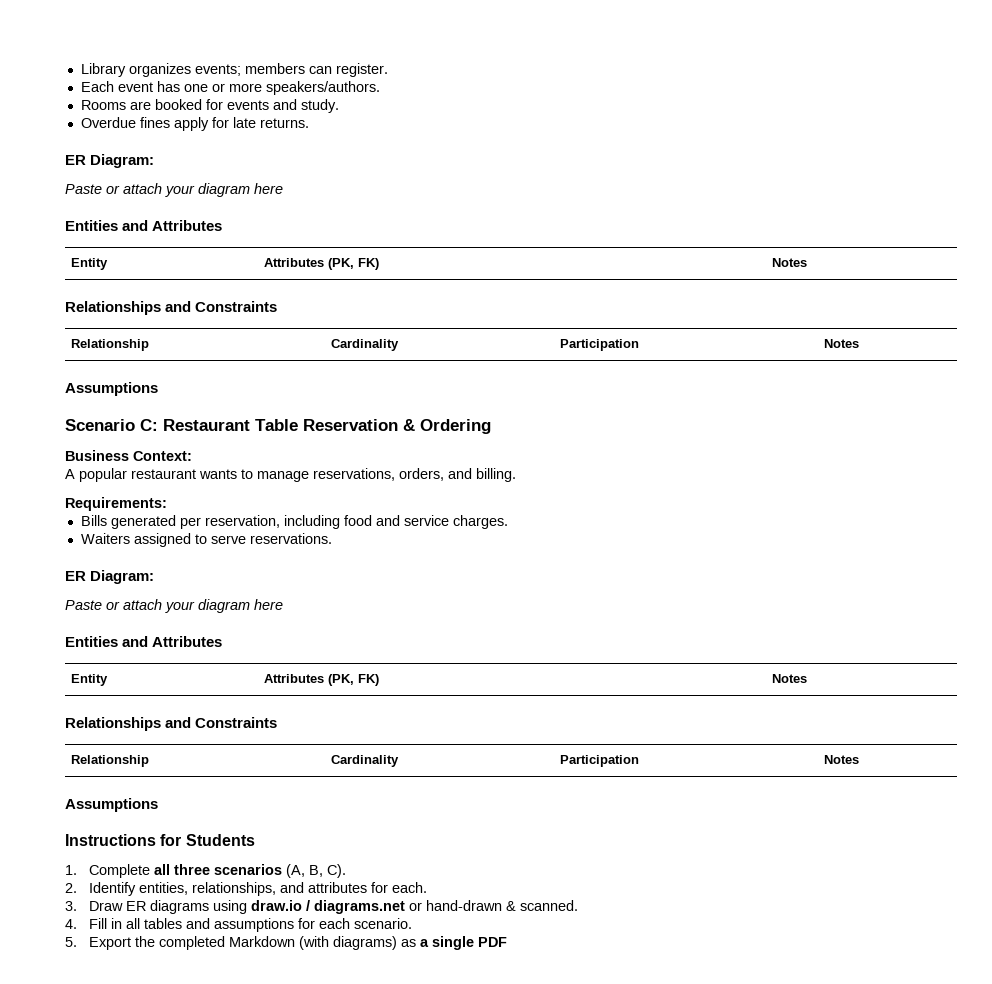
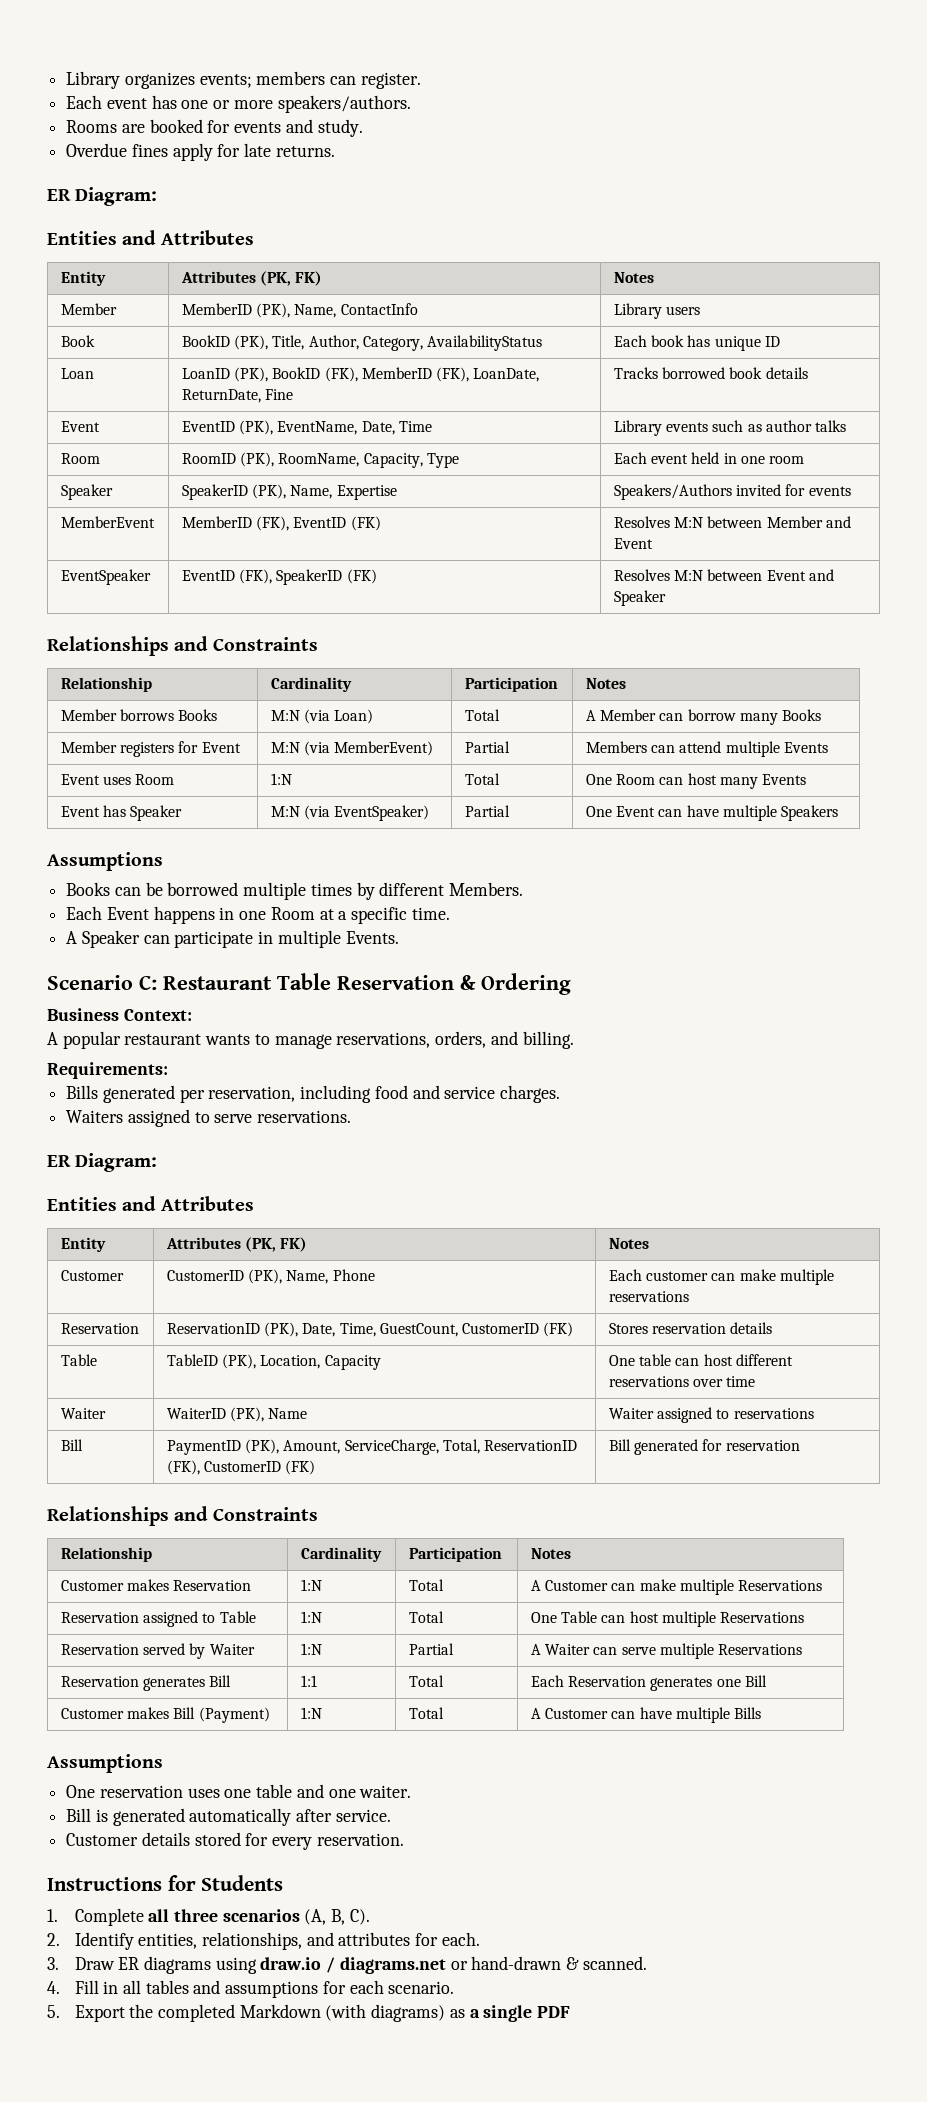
[65,183,283,197] [65,220,223,231] [71,258,109,270] [264,258,380,270] [772,258,808,267] [65,301,278,315] [71,339,150,351] [331,339,400,351] [560,339,640,351] [824,339,860,348] [65,382,158,396] // Paste or attach your diagram here // Entities and Attributes // Entity | Attributes (PK, FK) | Notes // Relationships and Constraints // Relationship | Cardinality | Participation | Notes // Assumptions -> [47,230,254,245] [60,271,106,286] [180,271,323,286] [613,272,654,283] [60,303,117,315] [181,303,418,318] [613,303,700,319] [60,335,95,347] [181,335,543,351] [613,335,780,351] [60,368,94,379] [181,367,540,382] [181,389,293,403] [613,367,808,379] [60,421,100,432] [181,420,432,435] [613,420,847,436] [60,453,100,464] [181,452,459,468] [613,452,805,464] [60,484,113,500] [181,484,397,500] [613,484,851,500] [60,516,155,528] [181,516,381,531] [613,516,851,528] [613,538,653,549] [60,569,151,585] [181,569,377,585] [613,569,834,581] [613,590,666,606] [47,636,318,656] [60,677,152,692] [270,677,352,692] [464,677,558,692] [585,678,626,689] [60,709,218,721] [270,709,374,724] [464,709,500,721] [585,709,822,725] [60,741,241,757] [270,741,434,756] [464,741,510,753] [585,741,828,757] [60,774,175,785] [270,773,292,785] [464,773,500,785] [585,773,807,789] [60,805,183,821] [270,805,430,821] [464,805,510,817] [585,805,839,821] [47,852,163,871] [66,882,524,900] [66,906,450,924] [66,930,399,948] // Entities and Attributes // Entity | Attributes (PK, FK) | Notes // Member | MemberID (PK), Name, ContactInfo | Library users // Book | BookID (PK), Title, Author, Category, AvailabilityStatus | Each book has unique ID // Loan | LoanID (PK), BookID (FK), MemberID (FK), LoanDate, ReturnDate, Fine | Tracks borrowed book details // Event | EventID (PK), EventName, Date, Time | Library events such as author talks // Room | RoomID (PK), RoomName, Capacity, Type | Each event held in one room // Speaker | SpeakerID (PK), Name, Expertise | Speakers/Authors invited for events // MemberEvent | MemberID (FK), EventID (FK) | Resolves M:N between Member and Event // EventSpeaker | EventID (FK), SpeakerID (FK) | Resolves M:N between Event and Speaker // Relationships and Constraints // Relationship | Cardinality | Participation | Notes // Member borrows Books | M:N (via Loan) | Total | A Member can borrow many Books // Member registers for Event | M:N (via MemberEvent) | Partial | Members can attend multiple Events // Event uses Room | 1:N | Total | One Room can host many Events // Event has Speaker | M:N (via EventSpeaker) | Partial | One Event can have multiple Speakers // Assumptions // Books can be borrowed multiple times by different Members. // Each Event happens in one Room at a specific time. // A Speaker can participate in multiple Events.
[65,599,283,613] [65,636,223,647] [71,674,109,686] [264,674,380,686] [772,674,808,683] [65,717,278,731] [71,755,150,767] [331,755,400,767] [560,755,640,767] [824,755,860,764] [65,798,158,812] // Paste or attach your diagram here // Entities and Attributes // Entity | Attributes (PK, FK) | Notes // Relationships and Constraints // Relationship | Cardinality | Participation | Notes // Assumptions -> [47,1196,254,1211] [60,1237,106,1252] [165,1237,308,1252] [608,1238,649,1249] [60,1270,124,1281] [166,1269,375,1284] [608,1269,834,1285] [608,1291,689,1302] [60,1323,139,1334] [166,1322,574,1337] [608,1322,773,1334] [60,1354,97,1366] [166,1354,381,1370] [608,1354,793,1366] [608,1376,756,1387] [60,1408,106,1419] [166,1407,308,1422] [608,1407,814,1423] [60,1439,83,1451] [166,1439,578,1455] [166,1460,316,1475] [608,1439,800,1455] [47,1506,318,1526] [60,1547,152,1562] [300,1547,382,1562] [408,1547,502,1562] [530,1548,571,1559] [60,1579,252,1591] [300,1579,322,1591] [408,1579,444,1591] [530,1579,823,1595] [60,1611,256,1627] [300,1611,322,1623] [408,1611,444,1623] [530,1611,805,1627] [60,1643,255,1659] [300,1643,322,1655] [408,1643,454,1655] [530,1643,803,1659] [60,1675,232,1691] [300,1675,317,1687] [408,1675,444,1687] [530,1675,767,1691] [60,1707,270,1723] [300,1707,322,1719] [408,1707,444,1719] [530,1707,762,1723] [47,1754,163,1773] [66,1784,412,1798] [66,1808,391,1826] [66,1832,404,1850] // Entities and Attributes // Entity | Attributes (PK, FK) | Notes // Customer | CustomerID (PK), Name, Phone | Each customer can make multiple reservations // Reservation | ReservationID (PK), Date, Time, GuestCount, CustomerID (FK) | Stores reservation details // Table | TableID (PK), Location, Capacity | One table can host different reservations over time // Waiter | WaiterID (PK), Name | Waiter assigned to reservations // Bill | PaymentID (PK), Amount, ServiceCharge, Total, ReservationID (FK), CustomerID (FK) | Bill generated for reservation // Relationships and Constraints // Relationship | Cardinality | Participation | Notes // Customer makes Reservation | 1:N | Total | A Customer can make multiple Reservations // Reservation assigned to Table | 1:N | Total | One Table can host multiple Reservations // Reservation served by Waiter | 1:N | Partial | A Waiter can serve multiple Reservations // Reservation generates Bill | 1:1 | Total | Each Reservation generates one Bill // Customer makes Bill (Payment) | 1:N | Total | A Customer can have multiple Bills // Assumptions // One reservation uses one table and one waiter. // Bill is generated automatically after service. // Customer details stored for every reservation.

